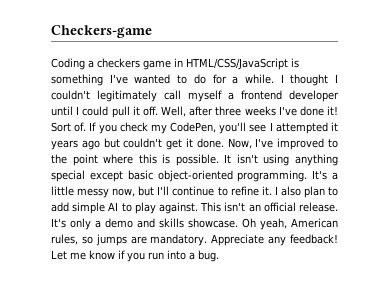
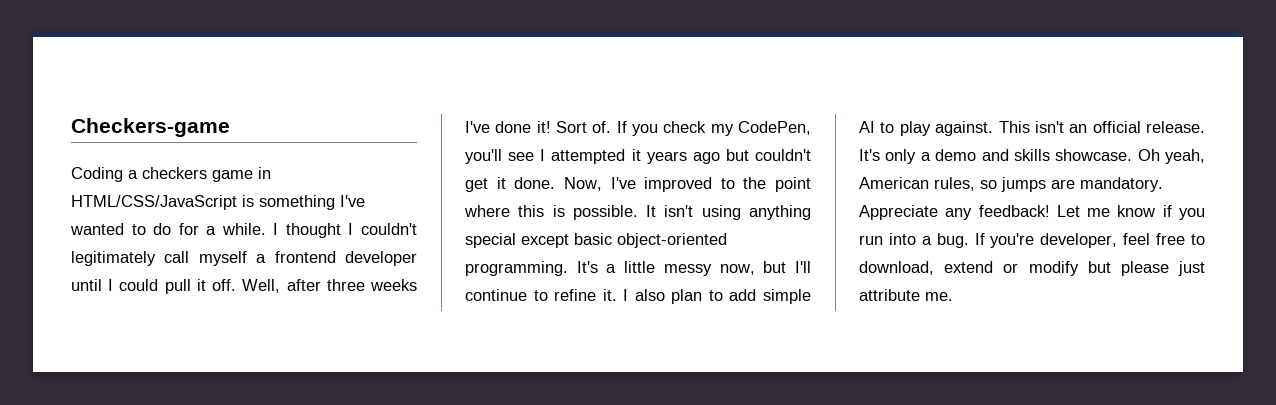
(219, 256) none -> [974,233,1205,248] [859,261,1205,276] [859,289,953,301] If you're developer, feel free to download, extend or modify but please just attribute me.

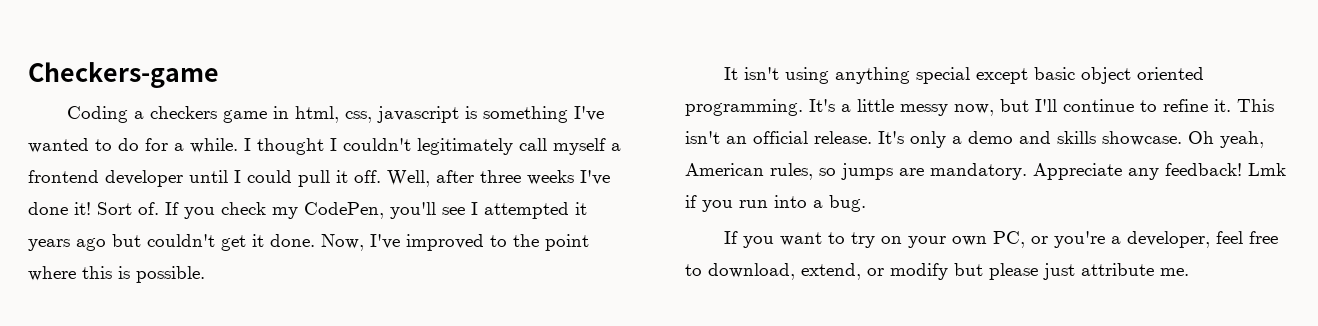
[71,195,237,210] HTML/CSS/JavaScript -> [294,106,459,123] html, css, javascript
(638, 212) none -> (205, 274) //
[617,233,727,248] object-oriented -> [1080,67,1204,84] object oriented
[623,289,811,304] [859,121,994,136] I also plan to add simple AI to play against. -> (1231, 105) none
[1056,205,1156,217] Let me know -> [1248,163,1286,176] Lmk
[974,233,1035,248] If you're -> [723,231,1121,248] // If you want to try on your own PC, or you're a
[944,261,994,273] extend -> [801,263,861,280] extend,

